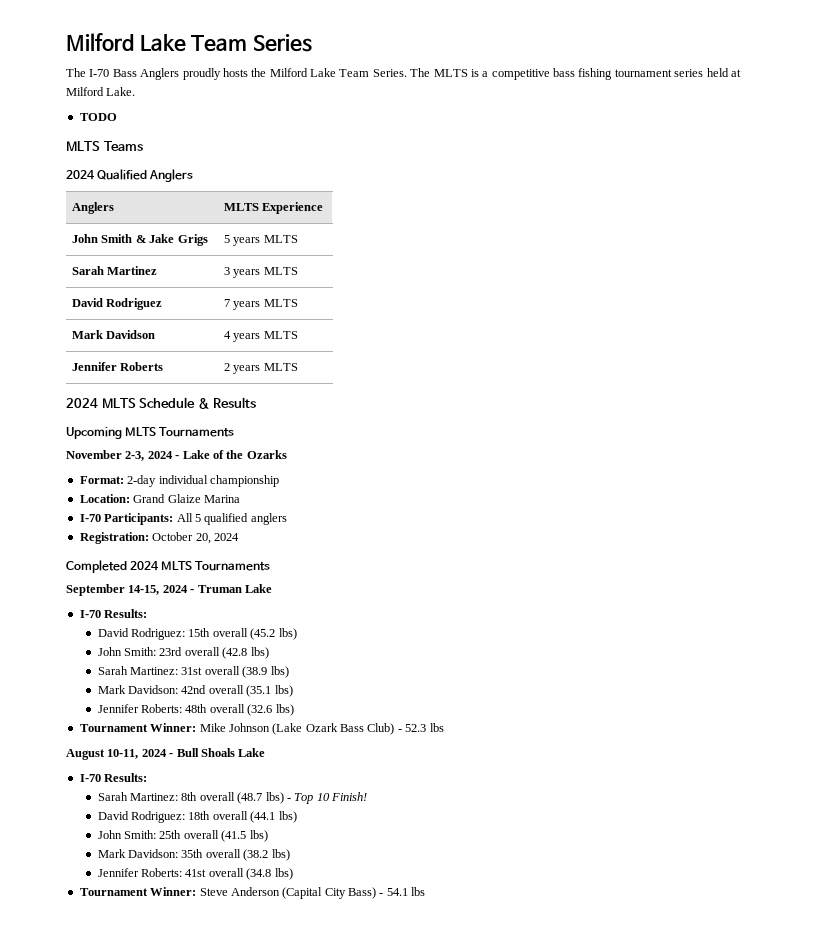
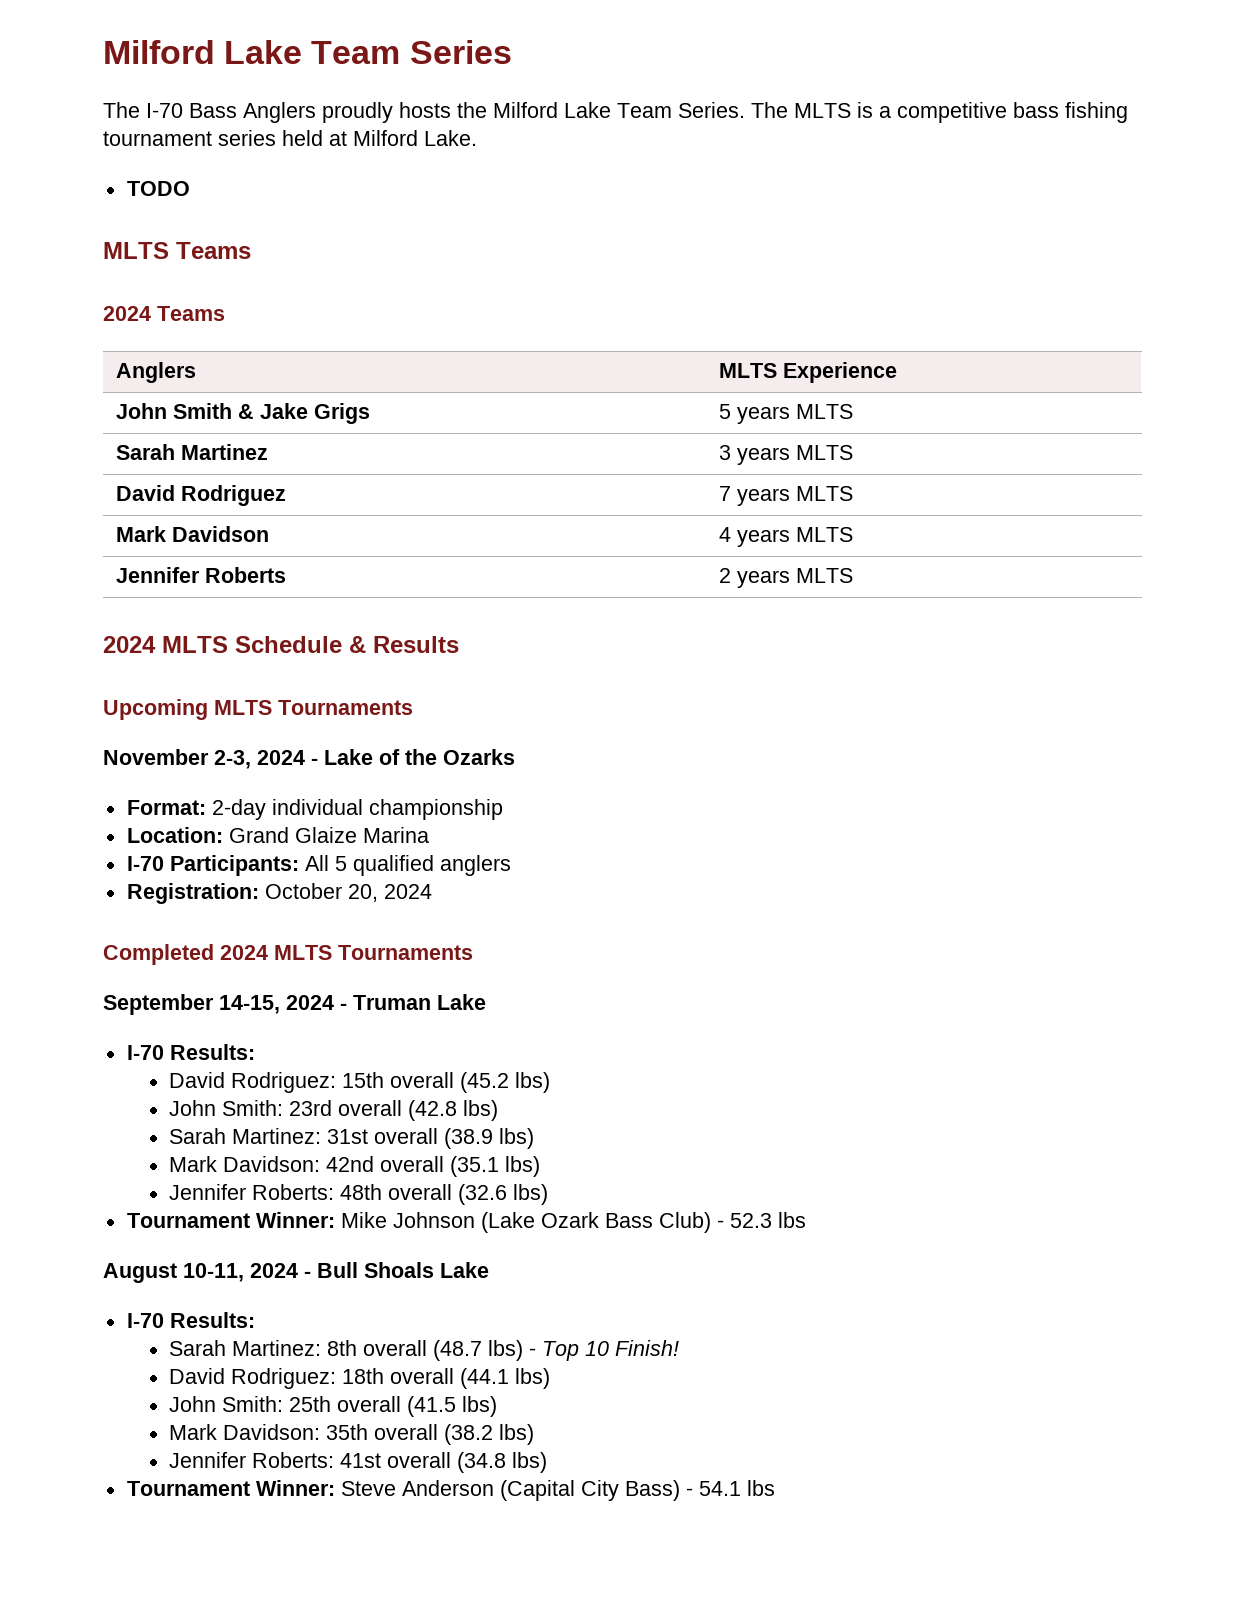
[97,169,194,182] Qualified Anglers -> [157,306,225,321] Teams

